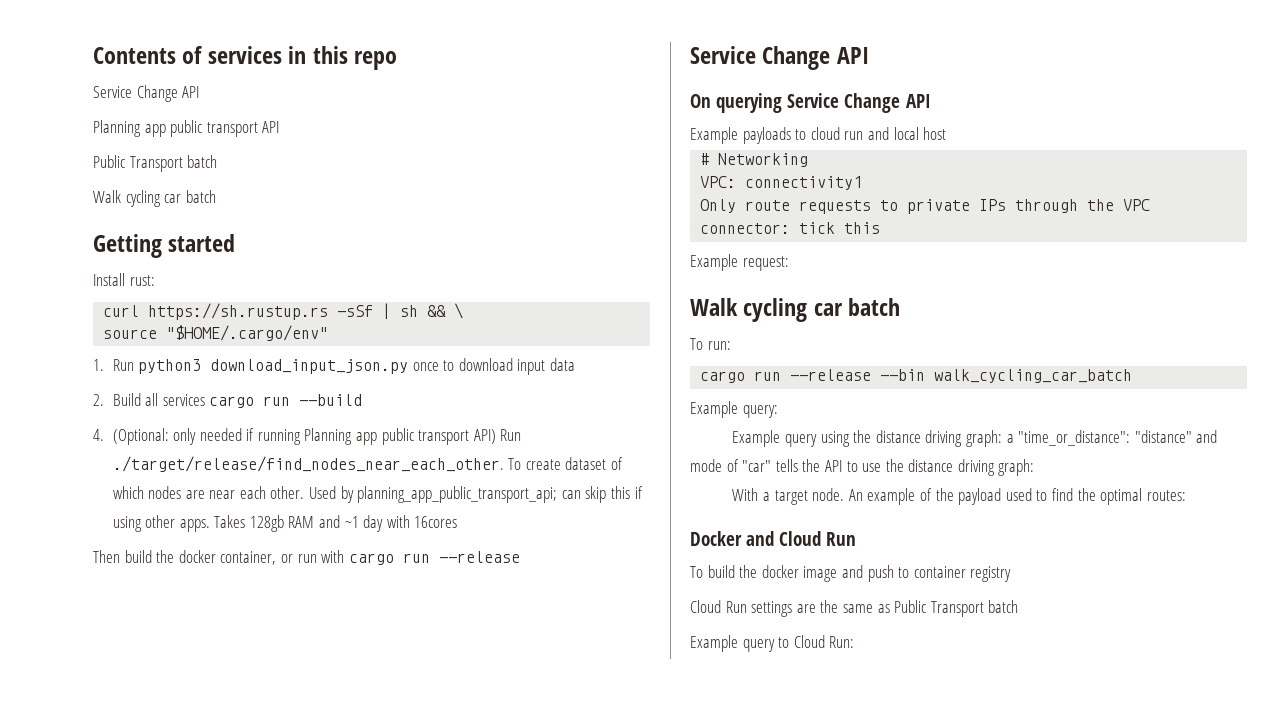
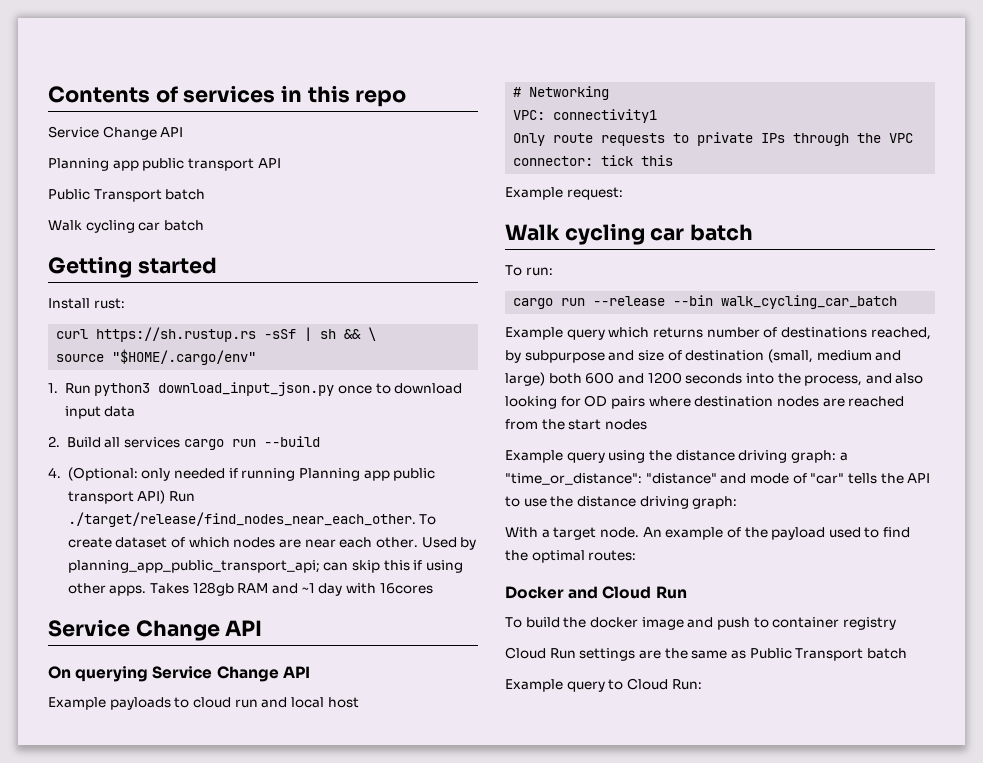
[93,550,520,565] // Then build the docker container, or run with cargo run --release -> (433, 588) none
[742,405,778,418] query: -> [566,327,931,340] [505,349,902,363] [505,372,924,386] [505,395,905,409] [505,419,647,430] query which returns number of destinations reached, by subpurpose and size of destination (small, medium and large) both 600 and 1200 seconds into the process, and also looking for OD pairs where destination nodes are reached from the start nodes

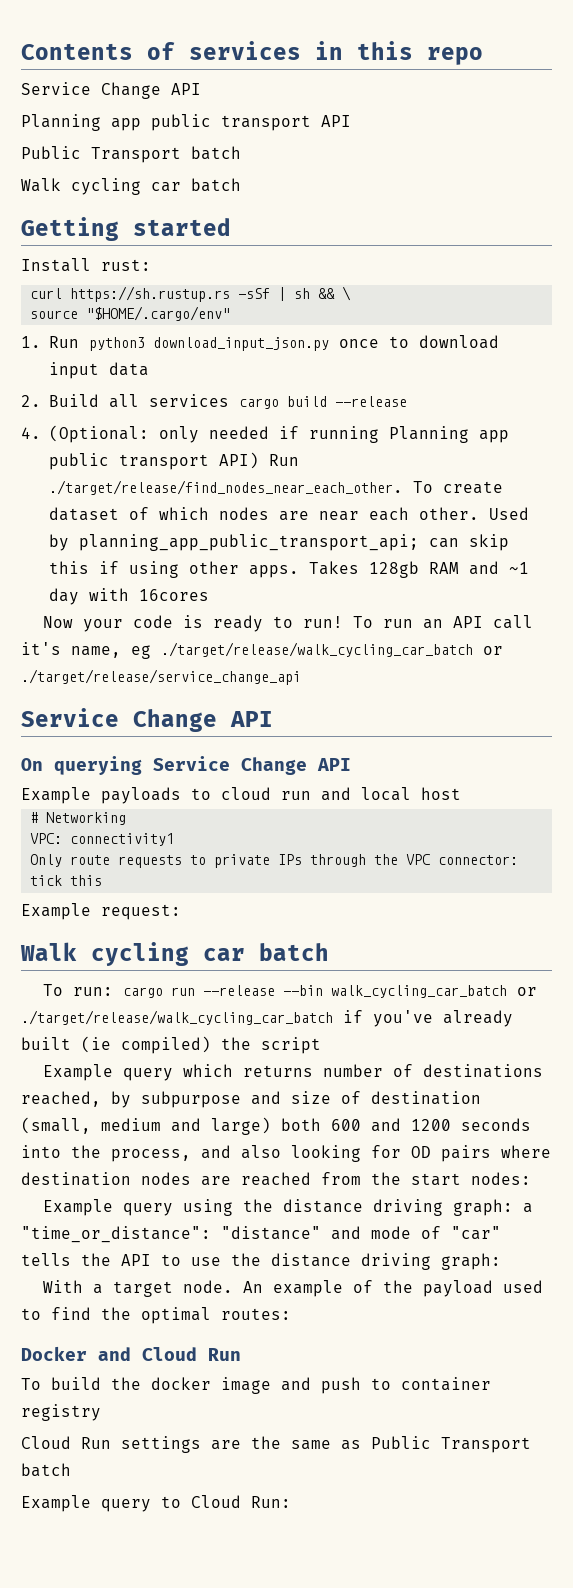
[231,436,320,447] run --build -> [286,396,407,407] build --release
(433, 588) none -> [42,615,533,632] [21,642,503,659] [21,669,301,685] // Now your code is ready to run! To run an API call it's name, eg ./target/release/walk_cycling_car_batch or ./target/release/service_change_api
(553, 271) // -> (113, 991) none
(898, 302) none -> [516,987,537,996] [21,1010,513,1027] [21,1036,321,1054] or ./target/release/walk_cycling_car_batch if you've already built (ie compiled) the script
[604,419,647,430] nodes -> [471,1172,531,1185] nodes:

